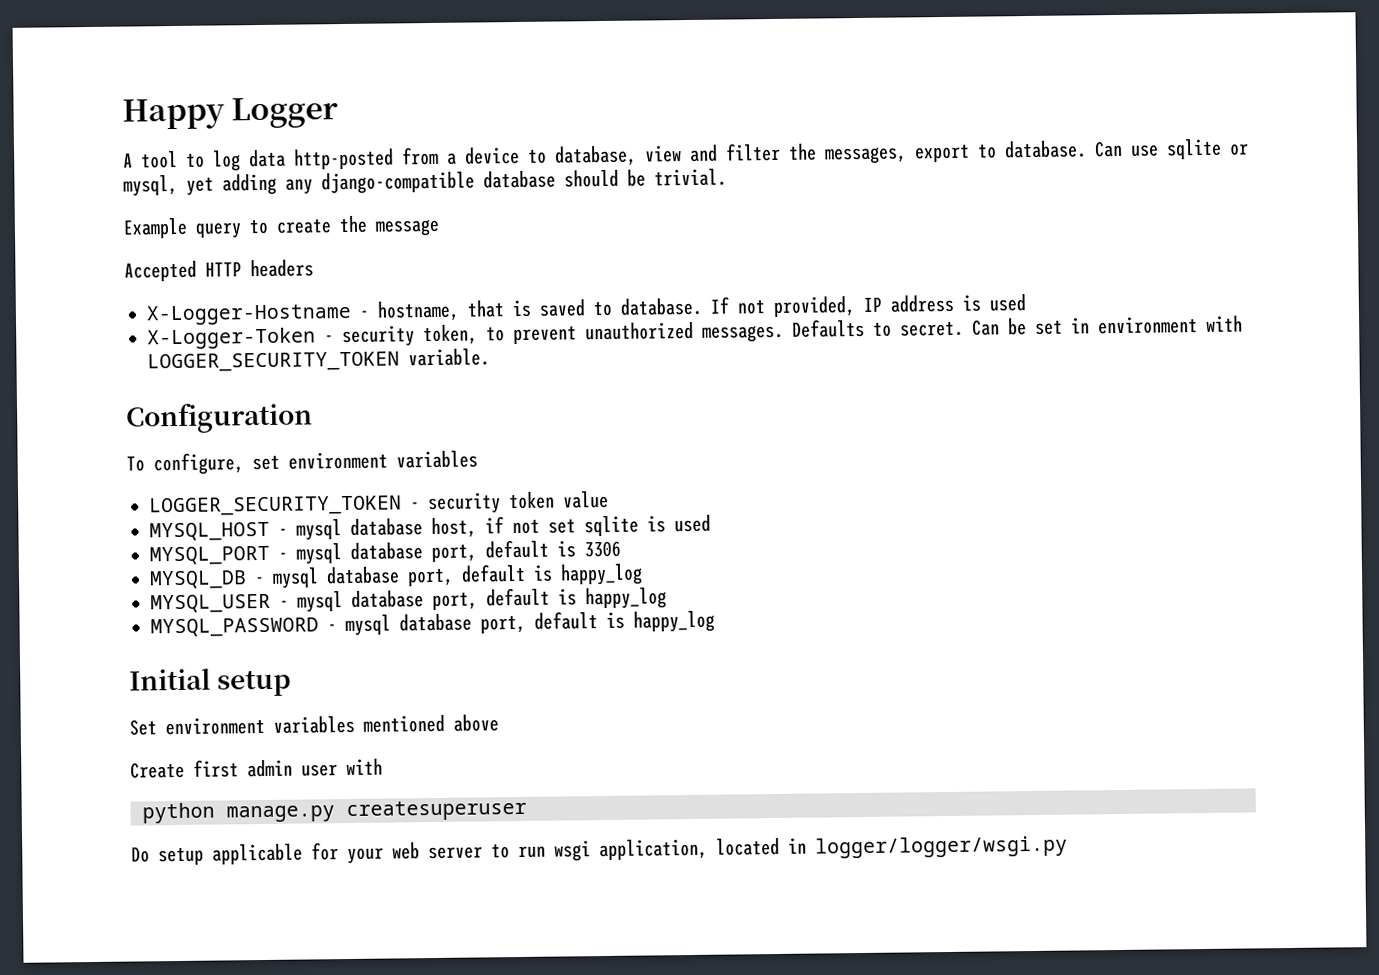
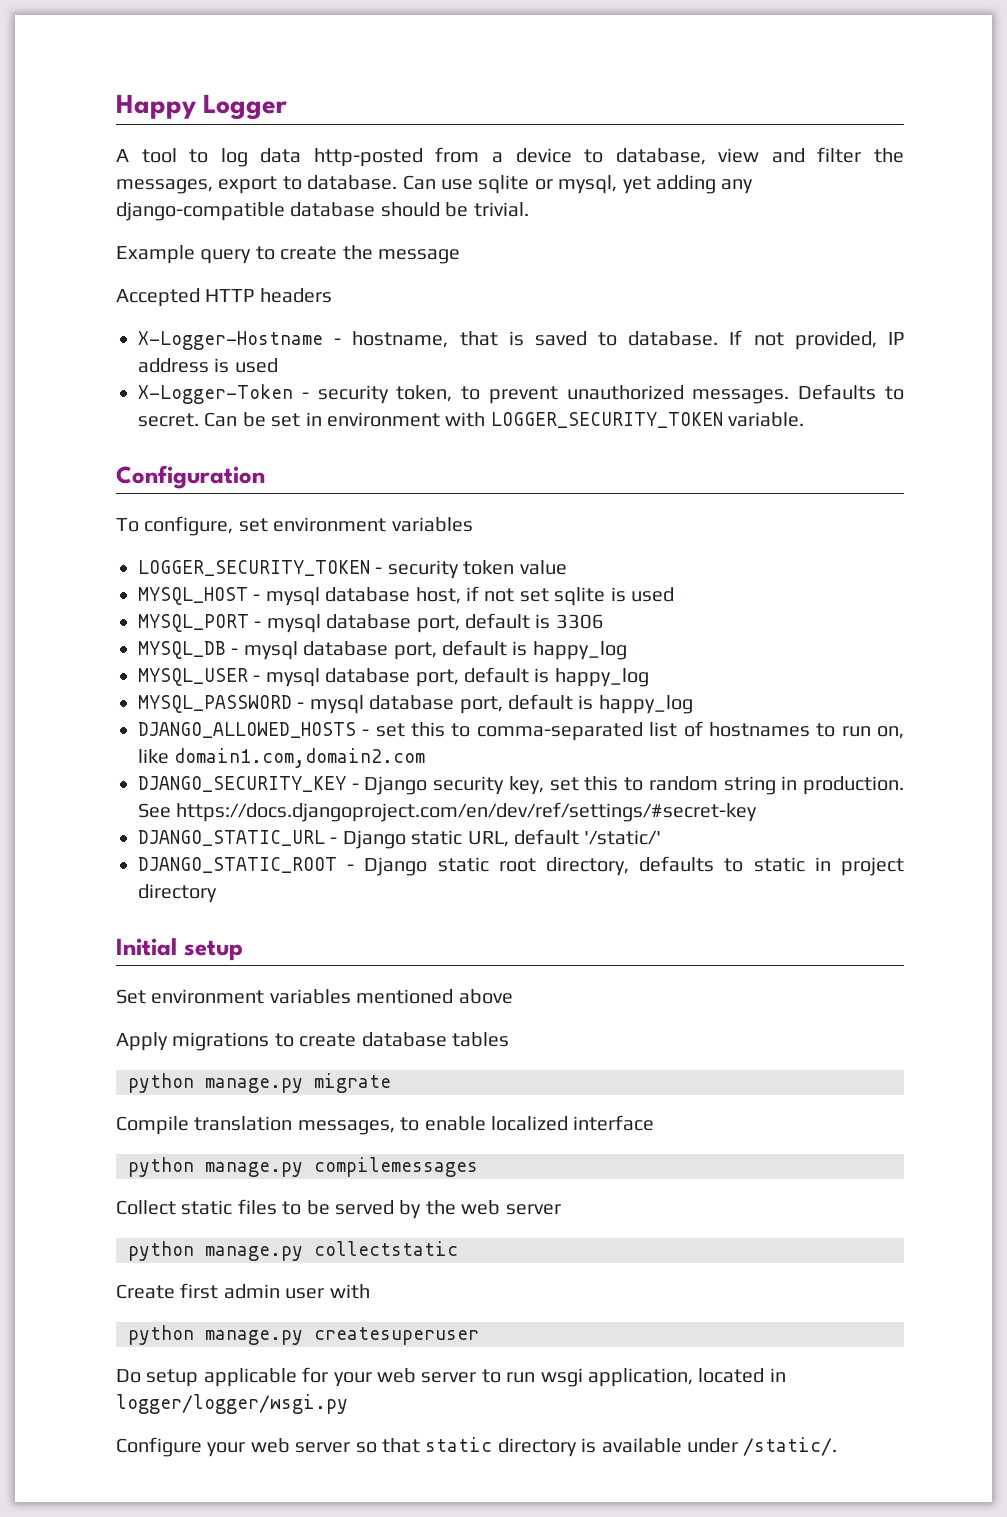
(715, 621) none -> [138,721,905,741] [138,748,426,768] [138,776,905,795] [138,802,758,822] [138,829,662,849] [138,856,905,876] [138,884,217,903] // DJANGO_ALLOWED_HOSTS - set this to comma-separated list of hostnames to run on, like domain1.com,domain2.com // DJANGO_SECURITY_KEY - Django security key, set this to random string in production. See https://docs.djangoproject.com/en/dev/ref/settings/#secret-key // DJANGO_STATIC_URL - Django static URL, default '/static/' // DJANGO_STATIC_ROOT - Django static root directory, defaults to static in project directory
(499, 723) none -> [116,1032,509,1051] [128,1073,391,1093] [116,1115,655,1135] [128,1157,478,1177] [116,1199,561,1219] [128,1241,458,1261] // Apply migrations to create database tables // python manage.py migrate // Compile translation messages, to enable localized interface // python manage.py compilemessages // Collect static files to be served by the web server // python manage.py collectstatic
(1068, 847) none -> [116,1437,838,1457] // Configure your web server so that static directory is available under /static/.

